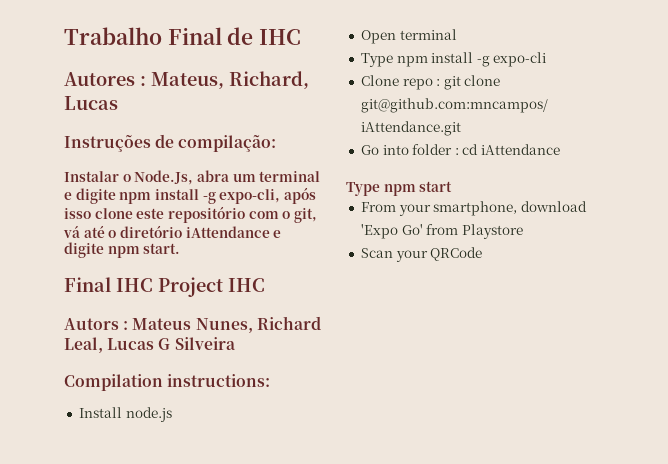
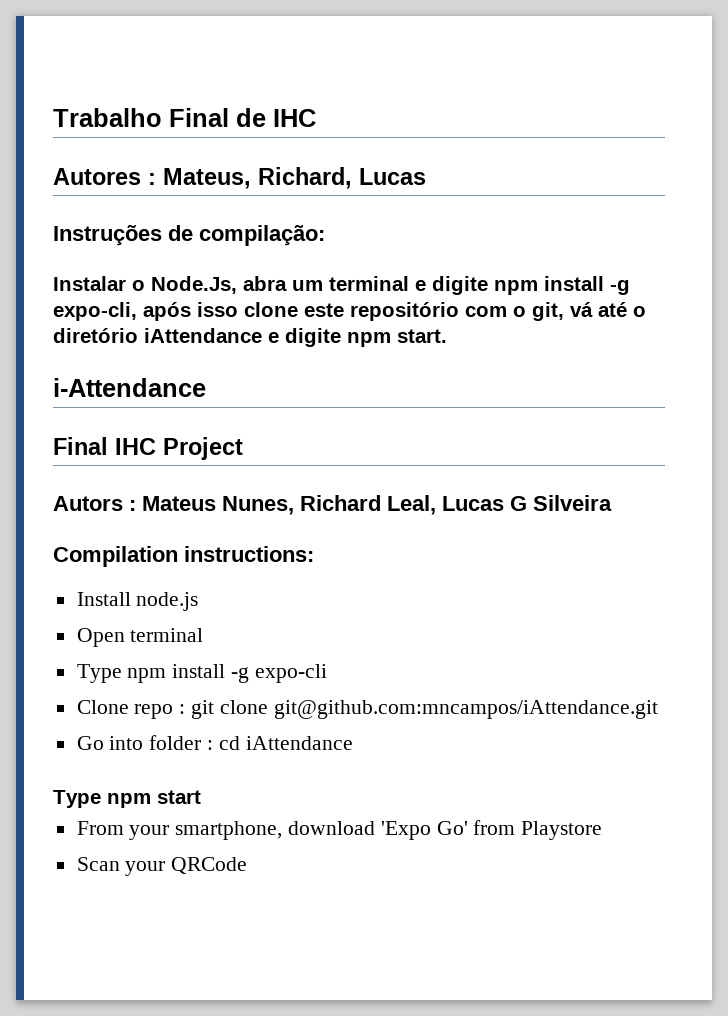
(181, 248) none -> [53,378,206,397] // i-Attendance
[228,278,265,292] IHC -> (243, 448) none

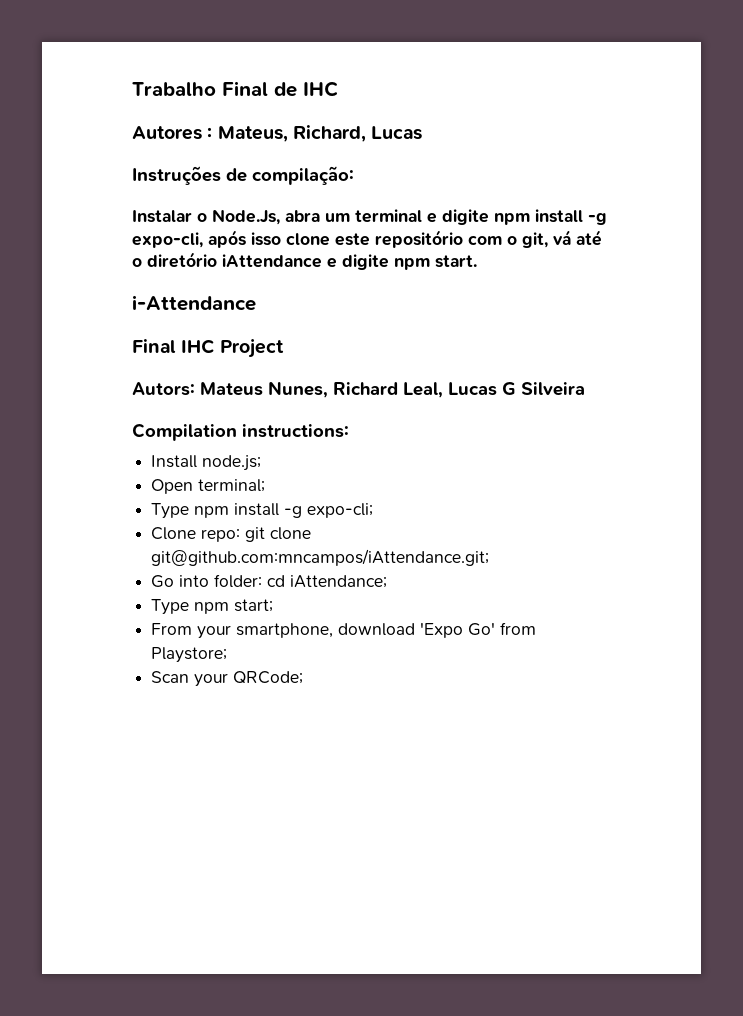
[53,496,136,511] Autors : -> [132,382,195,396] Autors:
[136,592,199,611] node.js -> [202,455,262,471] node.js;
[130,628,204,642] terminal -> [198,479,266,492] terminal;
[254,664,327,683] expo-cli -> [307,503,374,518] expo-cli;
[134,704,186,719] repo : -> [201,529,241,542] repo:
[273,700,658,719] git@github.com:mncampos/iAttendance.git -> [151,549,490,566] git@github.com:mncampos/iAttendance.git;
[149,735,353,750] [53,790,201,808] folder : cd iAttendance // Type npm start -> [214,574,388,588] [151,599,274,615] folder: cd iAttendance; // Type npm start;
[521,821,603,840] Playstore -> [151,647,228,663] Playstore;
[171,857,248,874] QRCode -> [233,671,304,684] QRCode;

